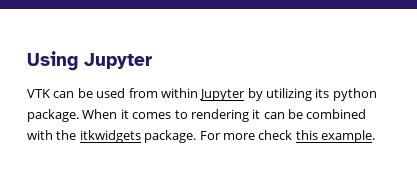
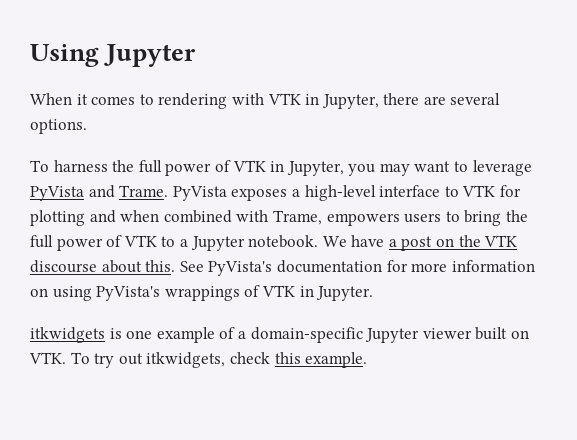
[27,88,377,101] [27,109,79,122] VTK can be used from within Jupyter by utilizing its python package. -> (197, 55) none
[252,109,367,119] [27,130,255,143] it can be combined with the itkwidgets package. For more -> [231,93,501,109] [30,119,87,134] [30,160,532,176] [30,185,521,201] [30,210,528,226] [30,235,518,251] [30,260,535,276] [30,285,374,301] [30,327,529,343] [29,352,226,368] with VTK in Jupyter, there are several options. // To harness the full power of VTK in Jupyter, you may want to leverage PyVista and Trame. PyVista exposes a high-level interface to VTK for plotting and when combined with Trame, empowers users to bring the full power of VTK to a Jupyter notebook. We have a post on the VTK discourse about this. See PyVista's documentation for more information on using PyVista's wrappings of VTK in Jupyter. // itkwidgets is one example of a domain-specific Jupyter viewer built on VTK. To try out itkwidgets,

